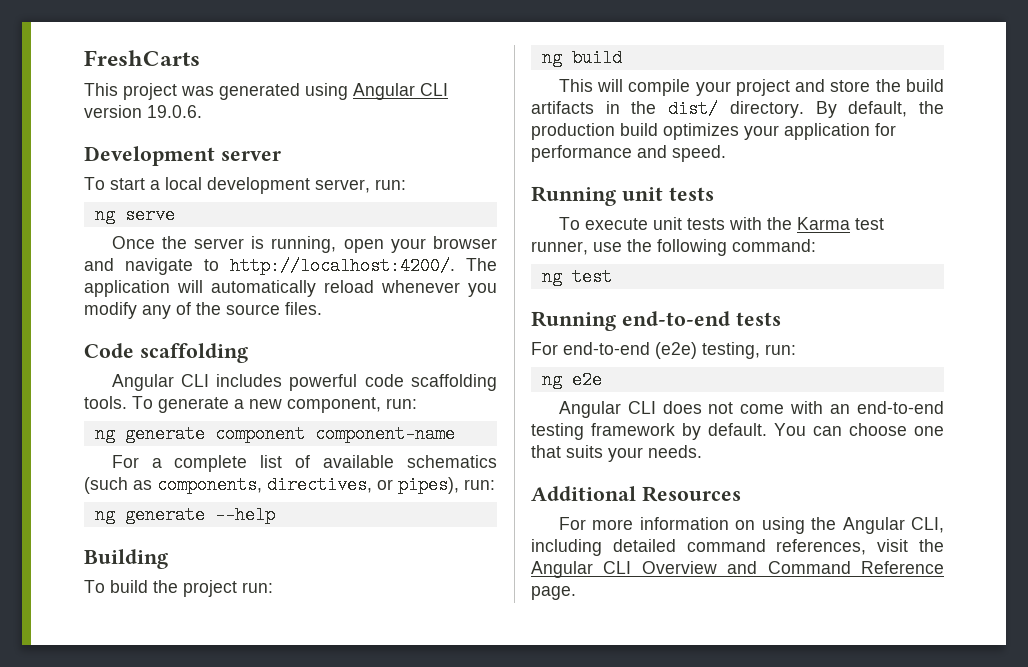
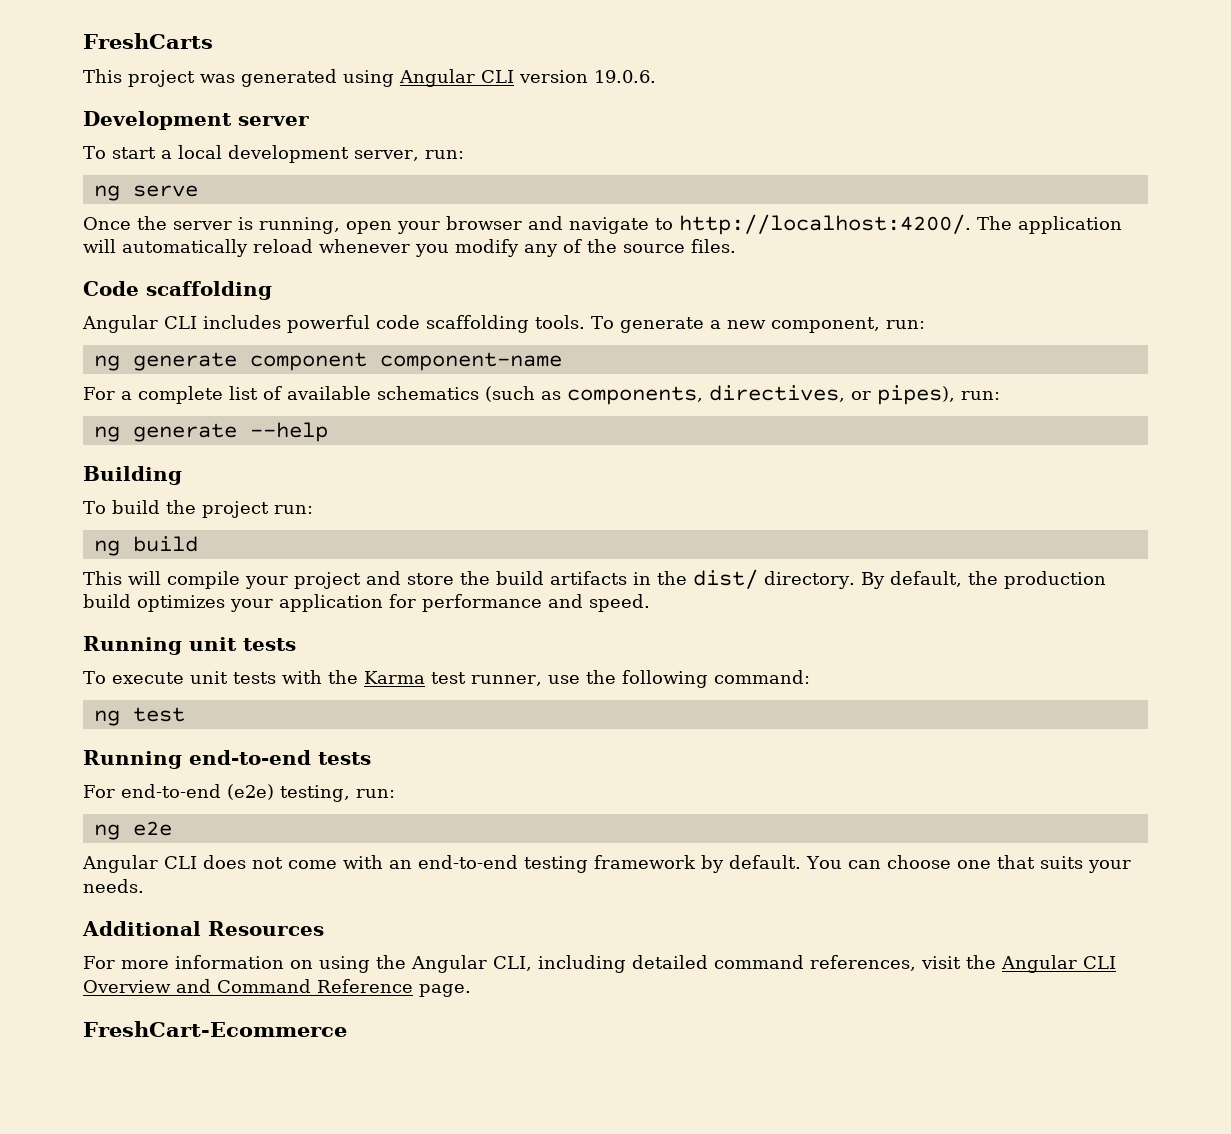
(576, 593) none -> [83,1021,347,1037] // FreshCart-Ecommerce

